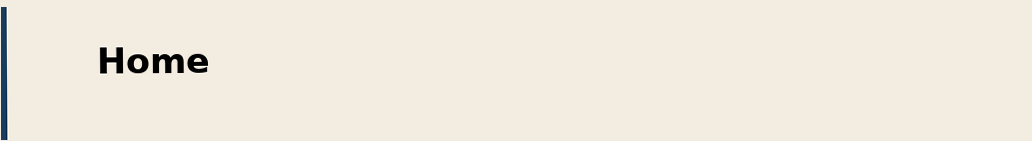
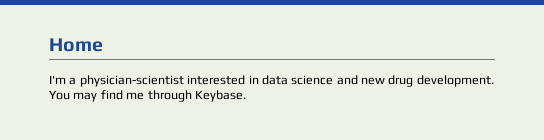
(211, 60) none -> [49,75,494,87] [49,90,246,102] // I'm a physician-scientist interested in data science and new drug development. You may find me through Keybase.

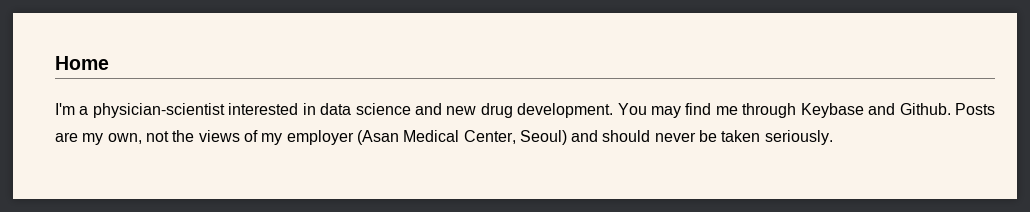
[194,90,246,102] Keybase. -> [800,103,996,118] [55,130,833,145] Keybase and Github. Posts are my own, not the views of my employer (Asan Medical Center, Seoul) and should never be taken seriously.

